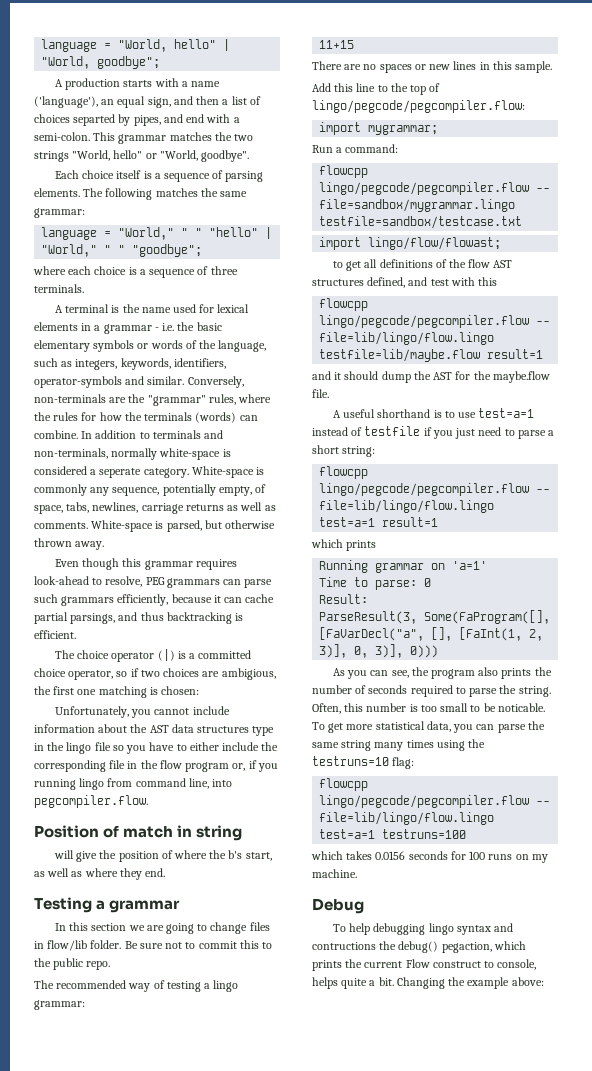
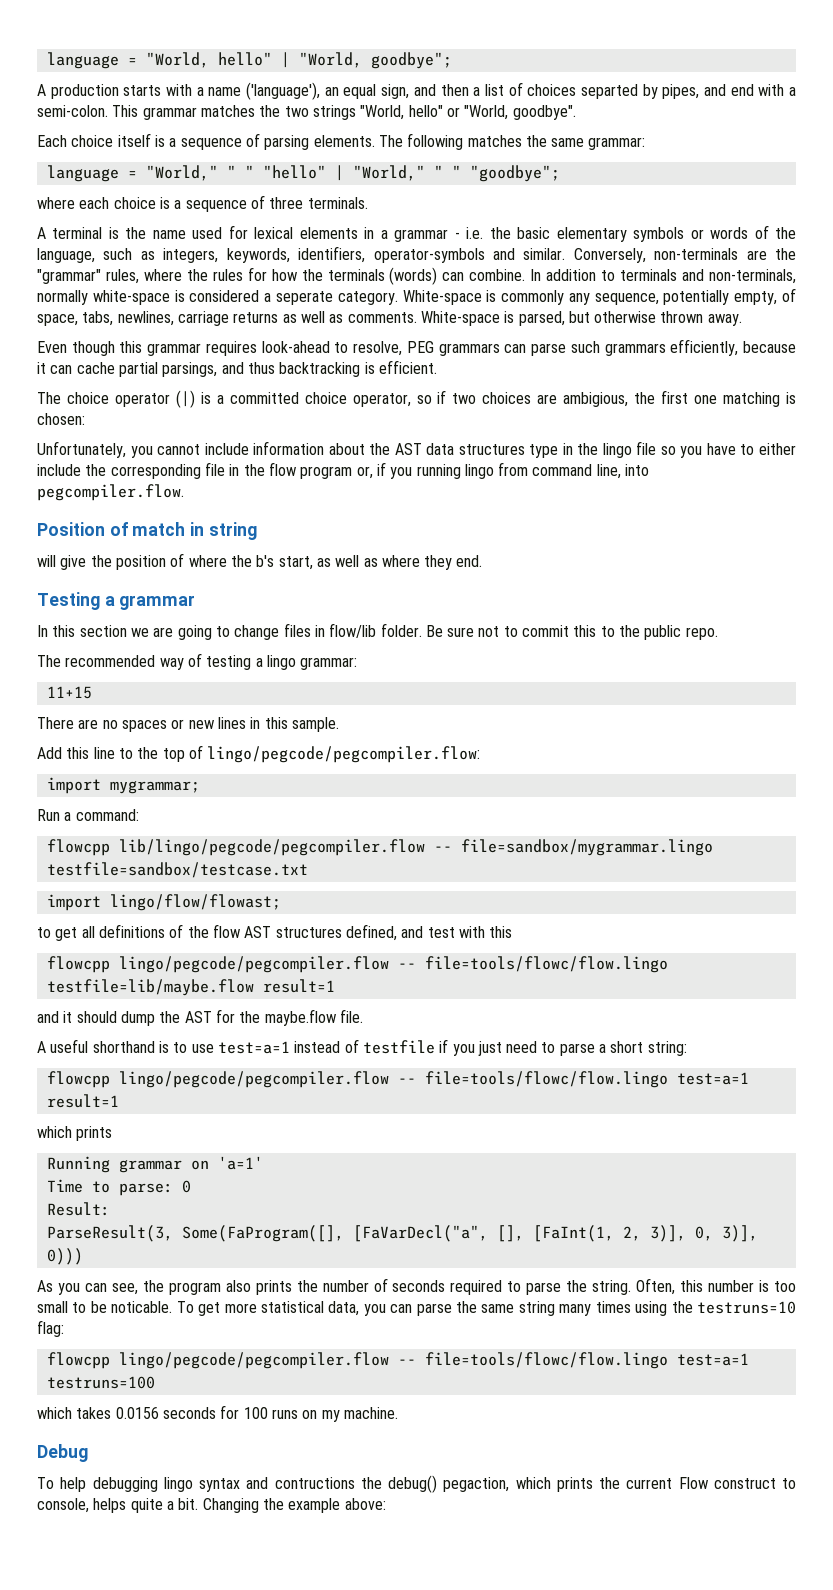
[319,182,530,195] lingo/pegcode/pegcompiler.flow -> [118,839,425,856] lib/lingo/pegcode/pegcompiler.flow
[319,332,495,345] file=lib/lingo/flow.lingo -> [424,956,668,973] file=tools/flowc/flow.lingo
[319,500,495,513] file=lib/lingo/flow.lingo -> [424,1071,668,1088] file=tools/flowc/flow.lingo
[319,812,495,825] file=lib/lingo/flow.lingo -> [424,1352,668,1369] file=tools/flowc/flow.lingo

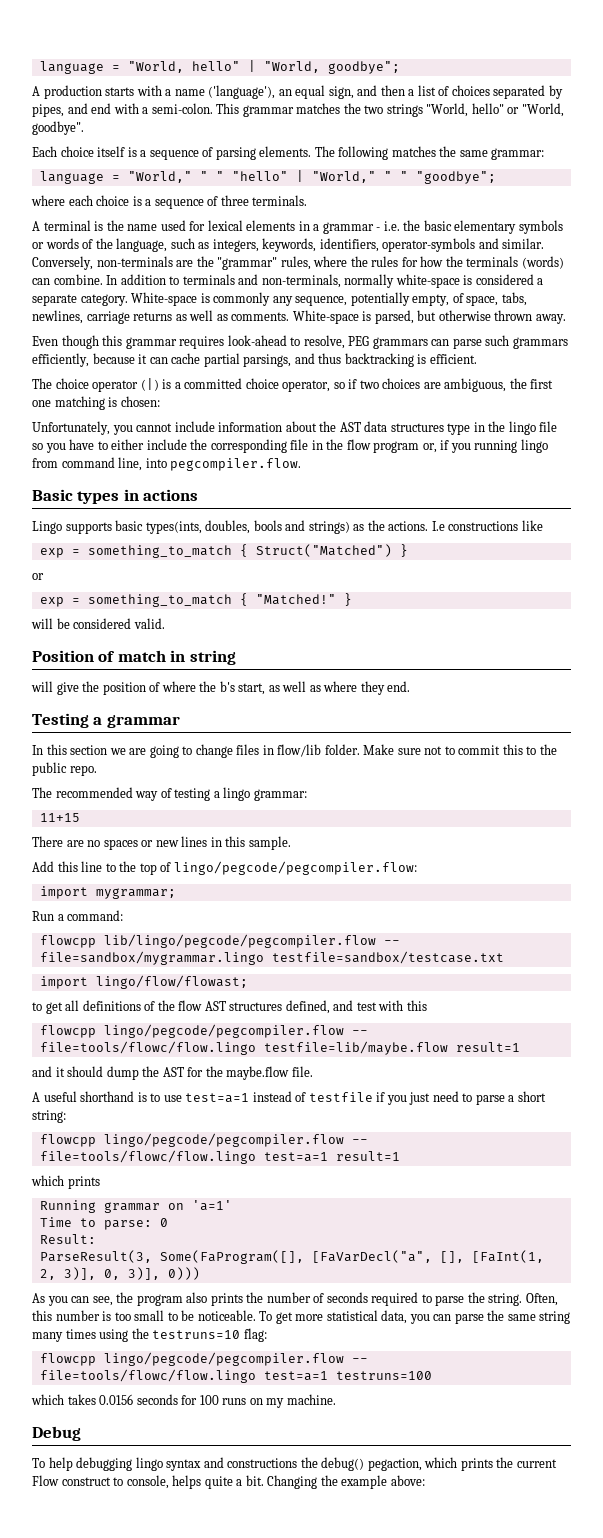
[580,84,638,99] separted -> [493,85,546,99] separated
[275,291,333,305] seperate -> [32,294,77,306] separate
[563,392,629,407] ambigious, -> [444,378,507,392] ambiguous,
(184, 492) none -> [32,489,199,504] [32,520,543,534] [39,544,408,558] [32,573,44,580] [39,593,352,607] [31,618,165,629] // Basic types in actions // Lingo supports basic types(ints, doubles, bools and strings) as the actions. I.e constructions like // exp = something_to_match { Struct("Matched") } // or // exp = something_to_match { "Matched!" } // will be considered valid.
[425,625,443,637] Be -> [363,744,395,755] Make
[111,1301,173,1313] noticable. -> [197,1310,256,1321] noticeable.
[274,1477,355,1489] contructions -> [227,1458,298,1468] constructions

